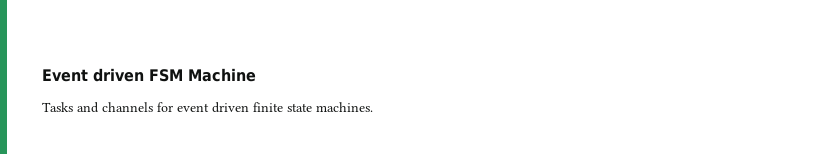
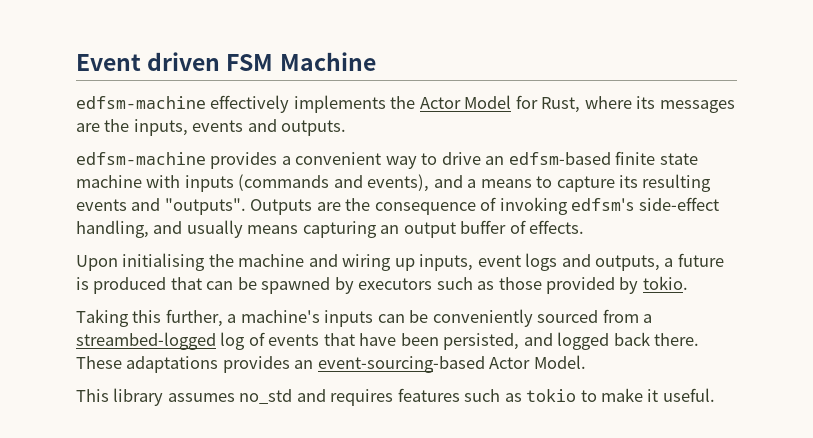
[42,102,373,113] Tasks and channels for event driven finite state machines. -> [76,95,735,113] [76,119,347,136] [76,151,698,169] [76,174,712,192] [76,197,719,215] [76,220,585,238] [76,253,724,271] [76,276,688,294] [76,309,653,327] [76,332,700,350] [76,355,586,373] [76,388,715,406] edfsm-machine effectively implements the Actor Model for Rust, where its messages are the inputs, events and outputs. // edfsm-machine provides a convenient way to drive an edfsm-based finite state machine with inputs (commands and events), and a means to capture its resulting events and "outputs". Outputs are the consequence of invoking edfsm's side-effect handling, and usually means capturing an output buffer of effects. // Upon initialising the machine and wiring up inputs, event logs and outputs, a future is produced that can be spawned by executors such as those provided by tokio. // Taking this further, a machine's inputs can be conveniently sourced from a streambed-logged log of events that have been persisted, and logged back there. These adaptations provides an event-sourcing-based Actor Model. // This library assumes no_std and requires features such as tokio to make it useful.

